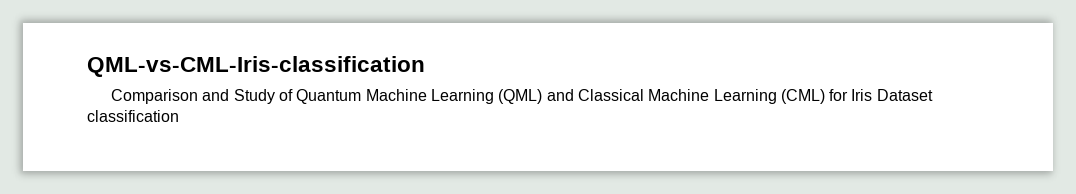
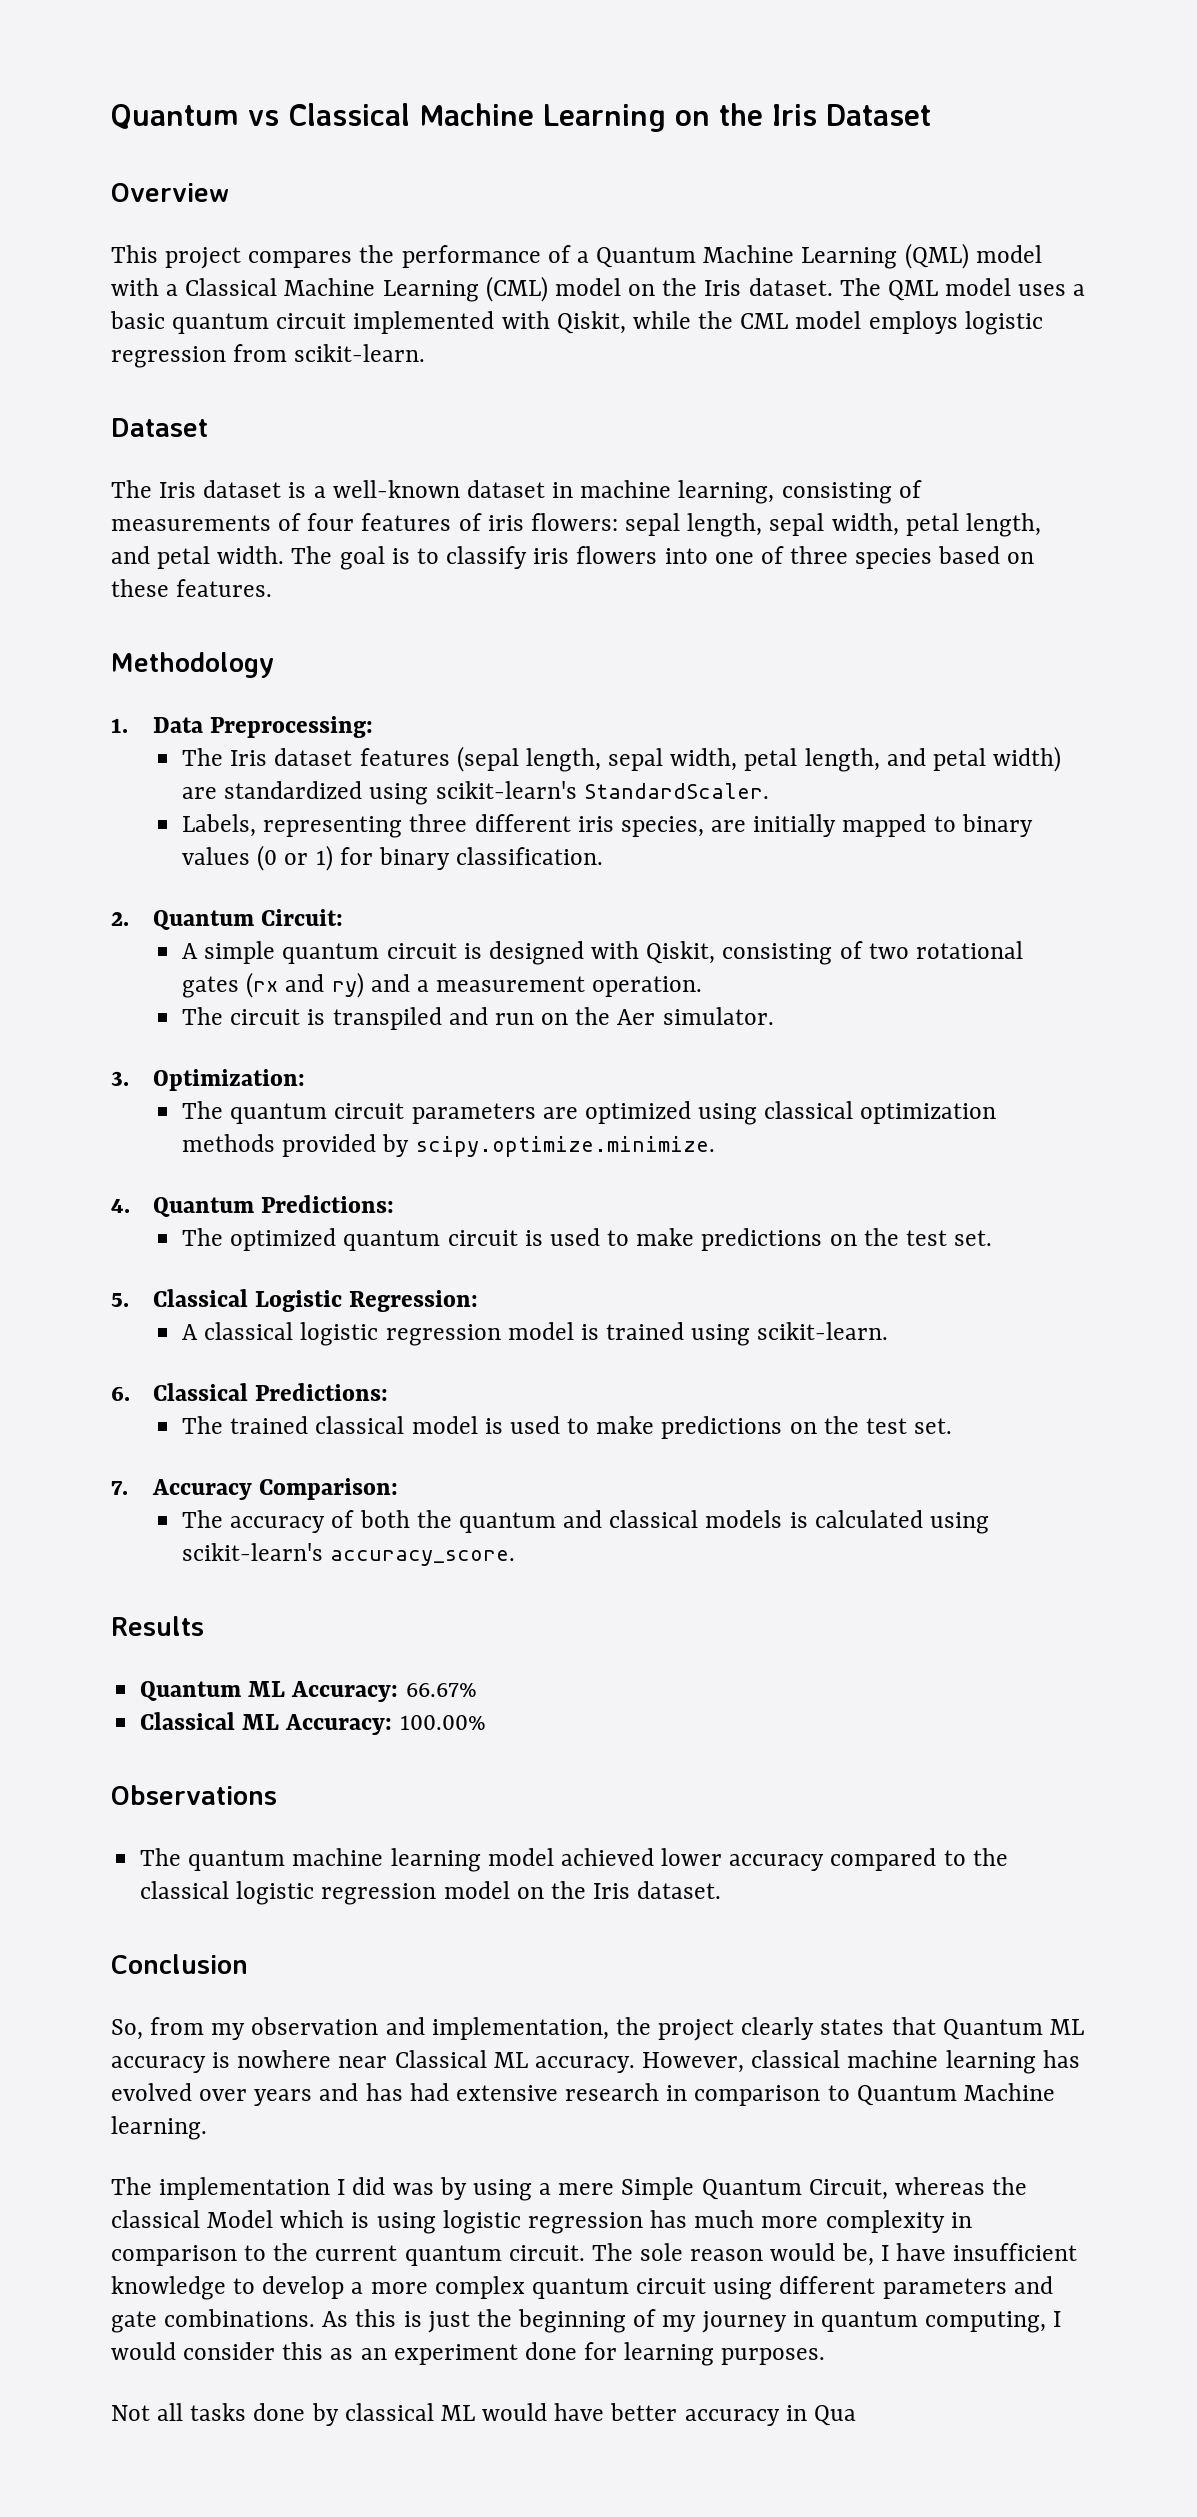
[87,56,425,77] [110,89,293,104] QML-vs-CML-Iris-classification // Comparison and Study of -> [111,103,931,132] [111,183,229,202] [111,245,589,269] Quantum vs Classical Machine Learning on the Iris Dataset // Overview // This project compares the performance of a
[546,89,574,101] and -> [975,245,1042,263] [111,278,179,296] model with a
[829,89,933,101] [87,110,179,122] for Iris Dataset classification -> [554,278,1086,301] [110,311,1043,335] [111,344,426,368] [111,418,208,437] [111,480,922,504] [111,513,1041,537] [111,546,1035,570] [111,579,273,597] [111,652,274,678] [111,716,374,738] [182,746,1061,772] [182,781,769,805] [182,814,1033,838] [182,845,604,871] [111,909,344,930] [182,941,1023,965] [182,972,703,998] [182,1007,774,1030] [111,1069,305,1091] [182,1101,997,1125] [182,1134,715,1157] [111,1195,395,1217] [182,1228,992,1251] [111,1289,479,1312] [182,1322,889,1346] [111,1383,389,1401] [182,1416,952,1439] [111,1478,399,1500] [182,1510,989,1534] [182,1543,516,1566] [111,1616,204,1636] [140,1681,477,1702] [140,1712,486,1735] [111,1785,277,1805] [140,1848,1008,1872] [140,1881,722,1905] [111,1954,248,1974] [111,2017,1084,2041] [111,2050,1080,2074] [111,2083,1055,2106] [111,2116,207,2140] [111,2177,1028,2201] [111,2210,972,2234] [111,2243,1078,2266] [111,2276,1053,2300] [111,2309,1062,2333] [111,2342,826,2366] [111,2403,856,2426] model on the Iris dataset. The QML model uses a basic quantum circuit implemented with Qiskit, while the CML model employs logistic regression from scikit-learn. // Dataset // The Iris dataset is a well-known dataset in machine learning, consisting of measurements of four features of iris flowers: sepal length, sepal width, petal length, and petal width. The goal is to classify iris flowers into one of three species based on these features. // Methodology // 1. Data Preprocessing: // The Iris dataset features (sepal length, sepal width, petal length, and petal width) are standardized using scikit-learn's StandardScaler. // Labels, representing three different iris species, are initially mapped to binary values (0 or 1) for binary classification. // 2. Quantum Circuit: // A simple quantum circuit is designed with Qiskit, consisting of two rotational gates (rx and ry) and a measurement operation. // The circuit is transpiled and run on the Aer simulator. // 3. Optimization: // The quantum circuit parameters are optimized using classical optimization methods provided by scipy.optimize.minimize. // 4. Quantum Predictions: // The optimized quantum circuit is used to make predictions on the test set. // 5. Classical Logistic Regression: // A classical logistic regression model is trained using scikit-learn. // 6. Classical Predictions: // The trained classical model is used to make predictions on the test set. // 7. Accuracy Comparison: // The accuracy of both the quantum and classical models is calculated using scikit-learn's accuracy_score. // Results // Quantum ML Accuracy: 66.67% // Classical ML Accuracy: 100.00% // Observations // The quantum machine learning model achieved lower accuracy compared to the classical logistic regression model on the Iris dataset. // Conclusion // So, from my observation and implementation, the project clearly states that Quantum ML accuracy is nowhere near Classical ML accuracy. However, classical machine learning has evolved over years and has had extensive research in comparison to Quantum Machine learning. // The implementation I did was by using a mere Simple Quantum Circuit, whereas the classical Model which is using logistic regression has much more complexity in comparison to the current quantum circuit. The sole reason would be, I have insufficient knowledge to develop a more complex quantum circuit using different parameters and gate combinations. As this is just the beginning of my journey in quantum computing, I would consider this as an experiment done for learning purposes. // Not all tasks done by classical ML would have better accuracy in Qua

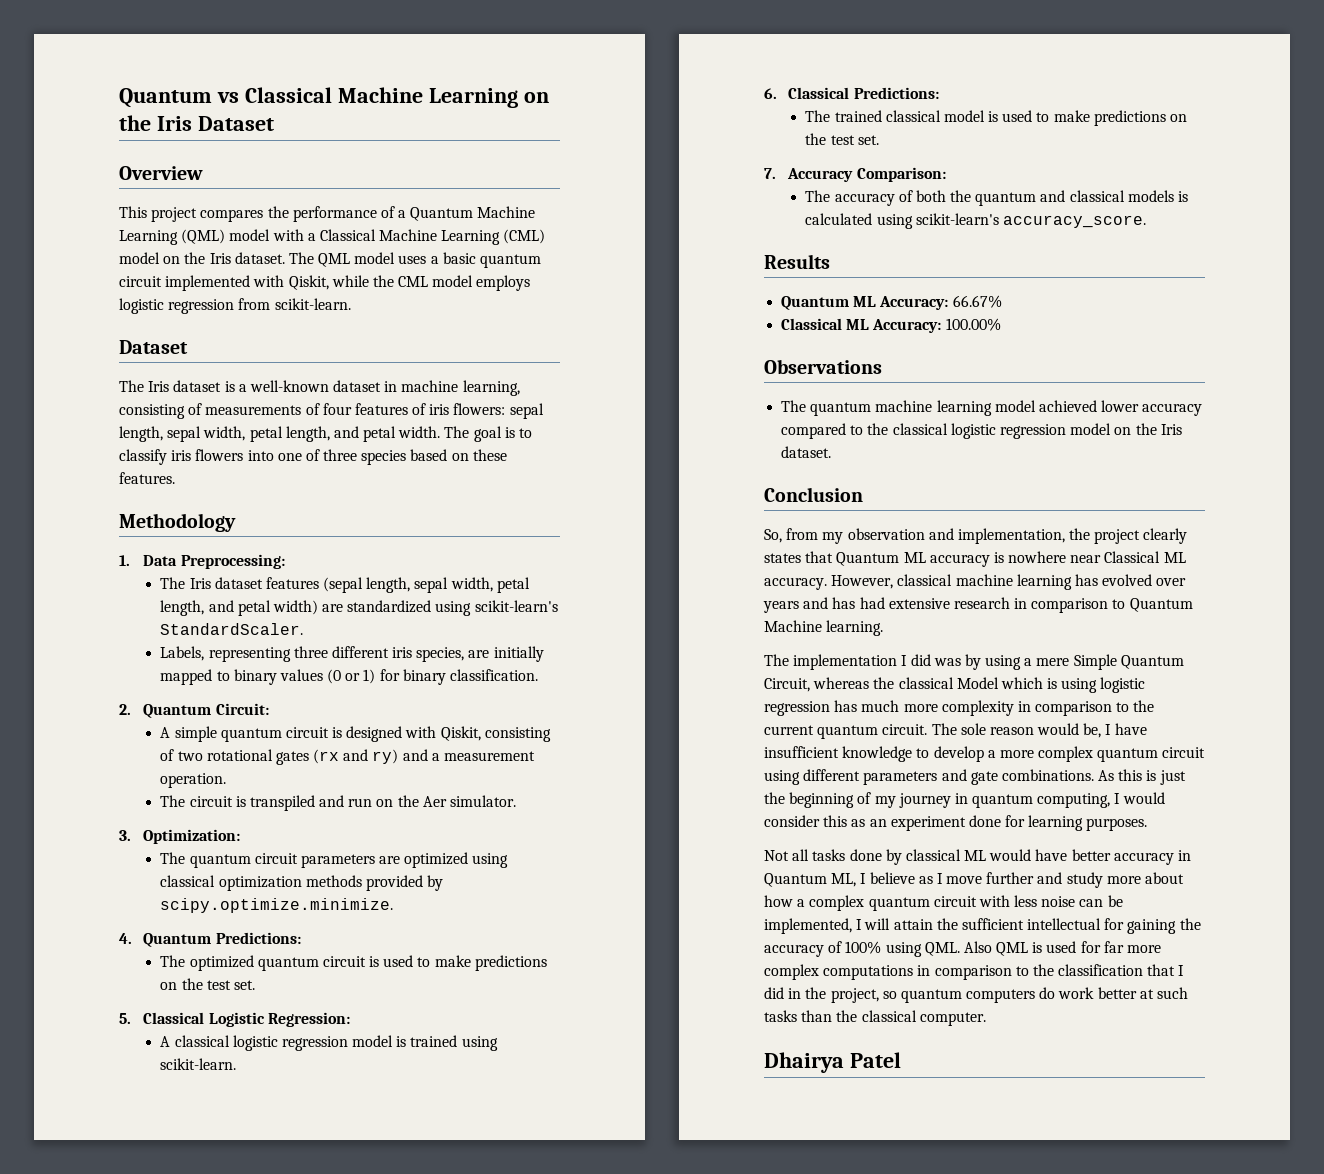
[813,2405,856,2426] Qua -> [764,872,1185,888] [764,895,1123,911] [764,918,1201,934] [764,941,1162,957] [764,964,1185,980] [764,987,1189,1003] [764,1010,986,1026] [764,1052,901,1073] Quantum ML, I believe as I move further and study more about how a complex quantum circuit with less noise can be implemented, I will attain the sufficient intellectual for gaining the accuracy of 100% using QML. Also QML is used for far more complex computations in comparison to the classification that I did in the project, so quantum computers do work better at such tasks than the classical computer. // Dhairya Patel

